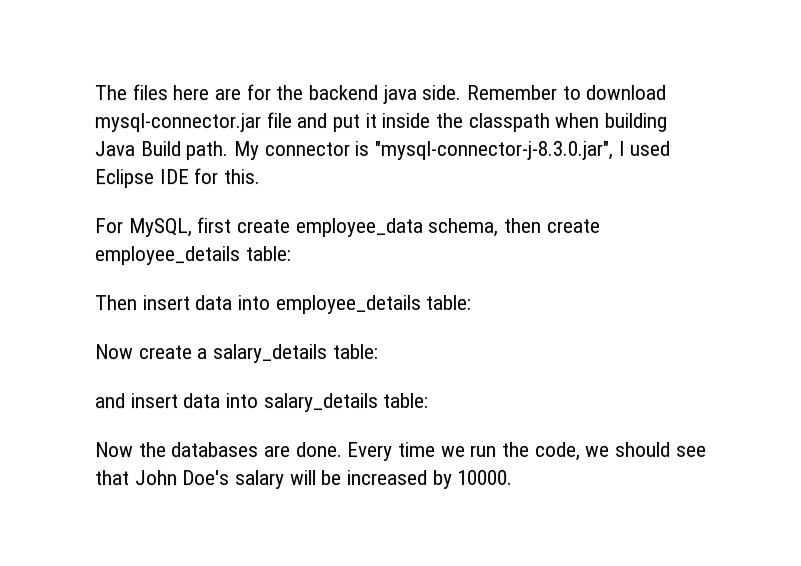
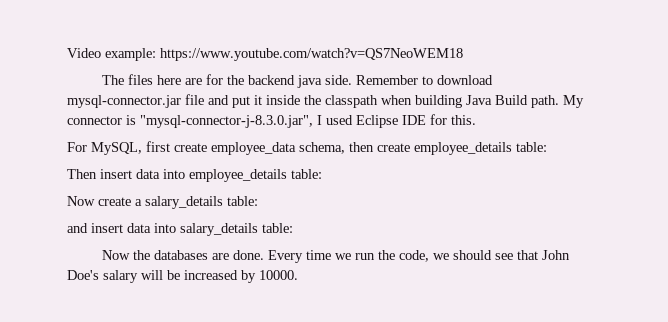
(94, 93) none -> [67,48,463,61] Video example: https://www.youtube.com/watch?v=QS7NeoWEM18 //

